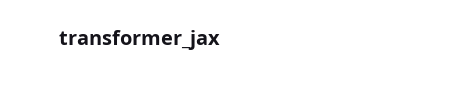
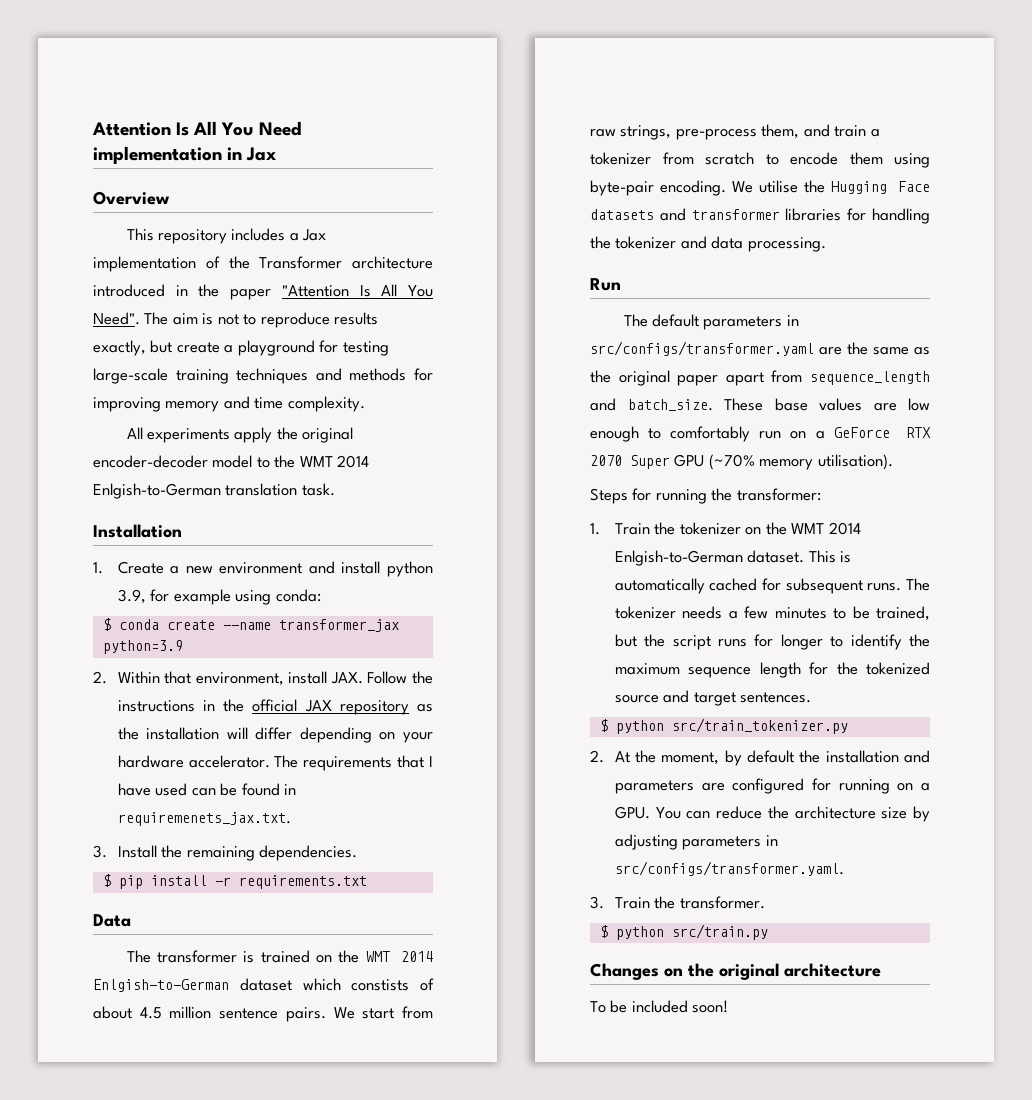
[59,30,220,50] transformer_jax -> [92,121,302,136] [93,146,277,164] [93,191,170,205] [126,228,327,244] [93,256,433,272] [93,284,434,300] [93,312,379,328] [93,340,389,356] [93,368,434,384] [93,396,365,412] [126,427,354,443] [93,455,370,468] [93,483,335,499] [93,524,182,538] [93,561,433,577] [117,589,321,605] [102,618,399,632] [102,640,183,654] [93,671,433,686] [117,699,433,715] [117,727,433,743] [117,755,434,771] [117,783,297,796] [117,812,291,826] [93,845,358,861] [102,874,367,889] [93,914,131,927] [126,950,433,963] [93,978,434,992] [93,1006,433,1022] [590,124,880,140] [590,152,930,168] [590,180,930,196] [590,208,930,224] [590,236,826,252] [590,278,621,291] [623,314,799,330] [590,341,930,356] [590,370,930,386] [590,398,930,411] [590,426,931,442] [590,454,893,470] [590,488,821,504] [590,522,861,535] [614,550,852,566] [614,578,930,594] [614,606,930,621] [614,634,930,650] [614,662,930,678] [614,690,812,706] [599,718,848,734] [590,750,930,766] [614,778,930,794] [614,806,930,822] [614,834,778,850] [614,861,844,876] [590,896,765,909] [599,924,768,940] [590,963,881,980] [590,1000,729,1013] Attention Is All You Need implementation in Jax // Overview // This repository includes a Jax implementation of the Transformer architecture introduced in the paper "Attention Is All You Need". The aim is not to reproduce results exactly, but create a playground for testing large-scale training techniques and methods for improving memory and time complexity. // All experiments apply the original encoder-decoder model to the WMT 2014 Enlgish-to-German translation task. // Installation // 1. Create a new environment and install python 3.9, for example using conda: // $ conda create --name transformer_jax python=3.9 // 2. Within that environment, install JAX. Follow the instructions in the official JAX repository as the installation will differ depending on your hardware accelerator. The requirements that I have used can be found in requiremenets_jax.txt. // 3. Install the remaining dependencies. // $ pip install -r requirements.txt // Data // The transformer is trained on the WMT 2014 Enlgish-to-German dataset which constists of about 4.5 million sentence pairs. We start from raw strings, pre-process them, and train a tokenizer from scratch to encode them using byte-pair encoding. We utilise the Hugging Face datasets and transformer libraries for handling the tokenizer and data processing. // Run // The default parameters in src/configs/transformer.yaml are the same as the original paper apart from sequence_length and batch_size. These base values are low enough to comfortably run on a GeForce RTX 2070 Super GPU (~70% memory utilisation). // Steps for running the transformer: // 1. Train the tokenizer on the WMT 2014 Enlgish-to-German dataset. This is automatically cached for subsequent runs. The tokenizer needs a few minutes to be trained, but the script runs for longer to identify the maximum sequence length for the tokenized source and target sentences. // $ python src/train_tokenizer.py // 2. At the moment, by default the installation and parameters are configured for running on a GPU. You can reduce the architecture size by adjusting parameters in src/configs/transformer.yaml. // 3. Train the transformer. // $ python src/train.py // Changes on the original architecture // To be included soon!

